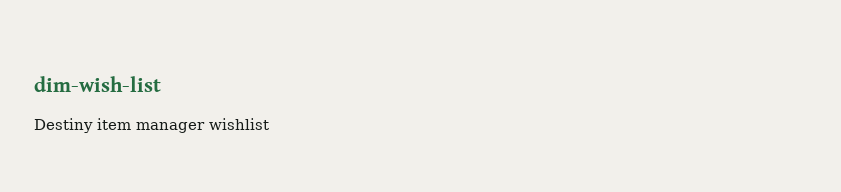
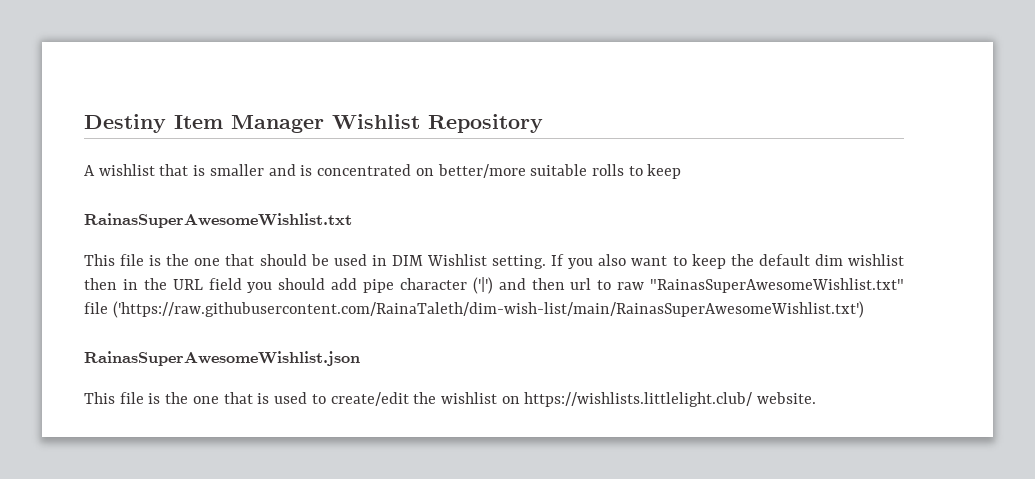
[34,76,161,92] [34,118,269,133] dim-wish-list // Destiny item manager wishlist -> [84,114,543,133] [84,164,682,179] [84,213,352,228] [84,254,905,269] [84,277,904,294] [84,301,864,318] [84,351,360,366] [84,392,817,407] Destiny Item Manager Wishlist Repository // A wishlist that is smaller and is concentrated on better/more suitable rolls to keep // RainasSuperAwesomeWishlist.txt // This file is the one that should be used in DIM Wishlist setting. If you also want to keep the default dim wishlist then in the URL field you should add pipe character ('|') and then url to raw "RainasSuperAwesomeWishlist.txt" file ('https://raw.githubusercontent.com/RainaTaleth/dim-wish-list/main/RainasSuperAwesomeWishlist.txt') // RainasSuperAwesomeWishlist.json // This file is the one that is used to create/edit the wishlist on https://wishlists.littlelight.club/ website.

